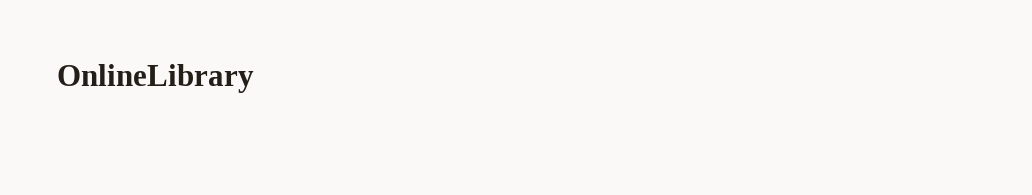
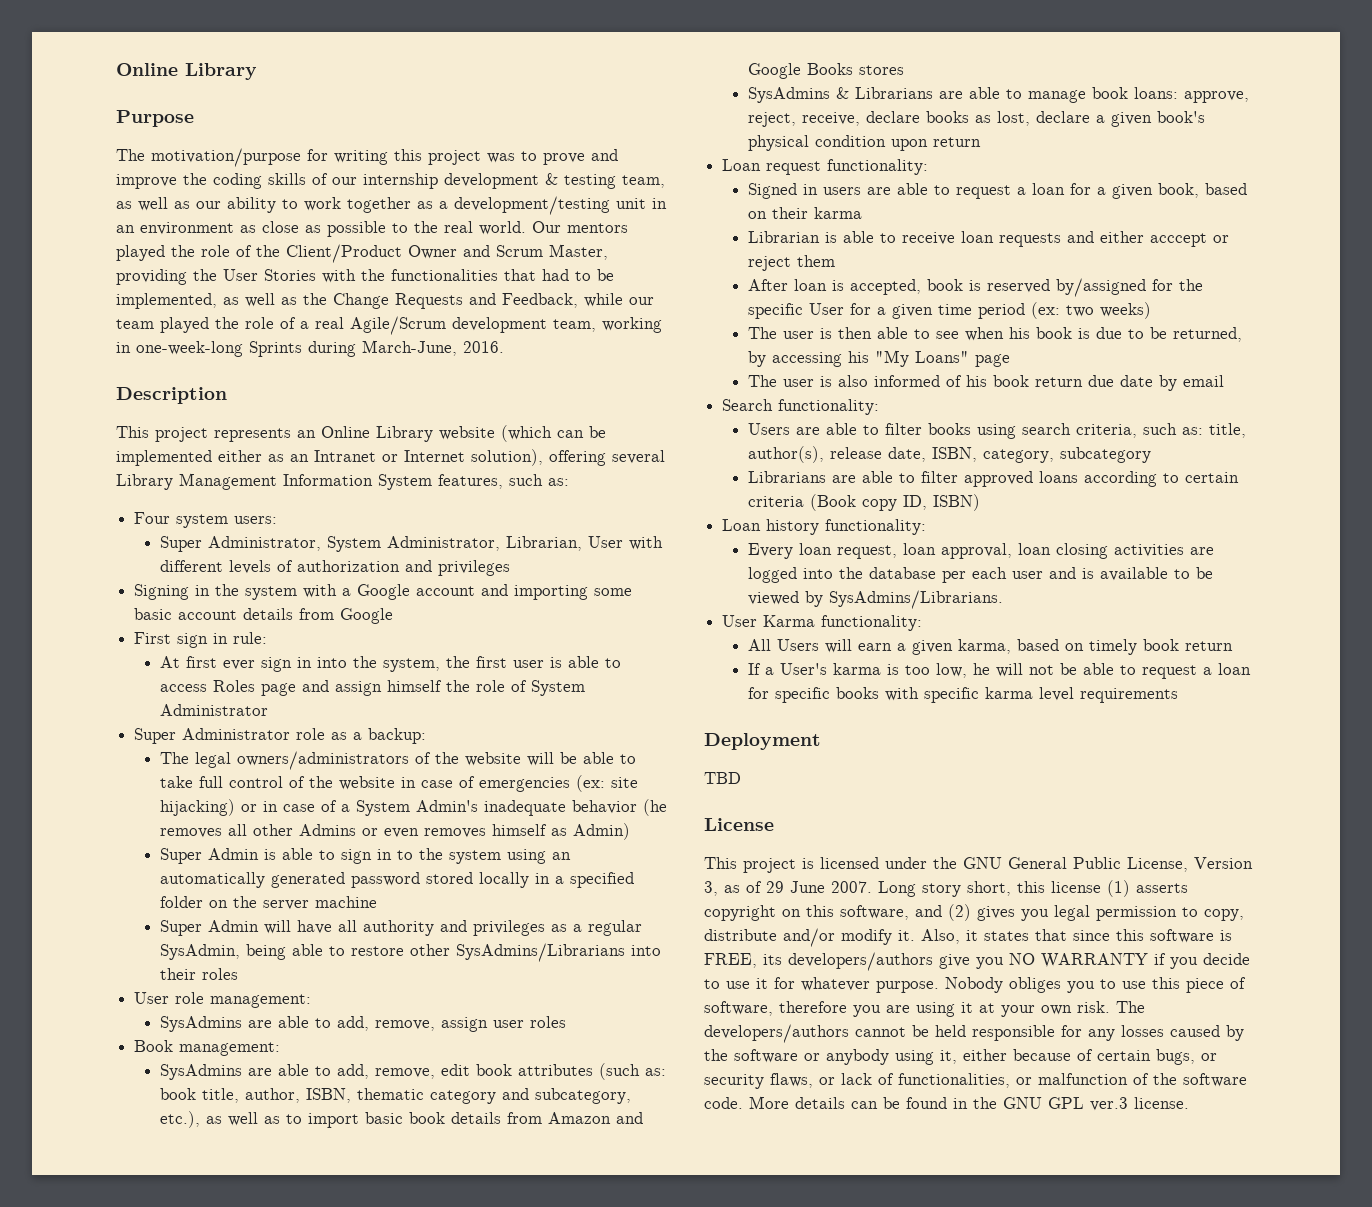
[57,64,254,93] OnlineLibrary -> [116,63,257,80] [116,110,194,127] [116,148,618,167] [116,173,665,189] [116,196,667,215] [116,221,628,237] [116,244,608,263] [116,269,614,285] [116,293,654,309] [116,316,662,335] [116,340,504,357] [116,387,227,404] [116,425,606,442] [116,449,665,466] [116,473,569,490] [134,512,278,528] [159,536,663,552] [159,560,510,576] [134,584,633,600] [134,608,394,624] [134,632,268,648] [159,656,621,672] [159,680,585,696] [159,704,268,716] [134,728,427,744] [159,751,636,770] [159,775,638,792] [159,799,667,816] [159,823,630,840] [159,848,571,864] [159,872,634,888] [159,896,377,910] [159,920,642,936] [159,943,661,962] [159,968,238,980] [134,992,312,1008] [159,1016,566,1032] [134,1040,281,1056] [159,1063,666,1080] [159,1088,631,1104] [159,1111,643,1128] [747,63,904,79] [747,87,1249,103] [747,111,1205,127] [747,135,981,151] [722,159,929,175] [747,183,1247,199] [747,207,862,219] [747,231,1229,247] [747,255,835,271] [747,278,1203,297] [747,302,1151,319] [747,327,1242,342] [747,350,1010,367] [747,375,1224,391] [722,399,880,415] [747,423,1246,439] [747,446,1151,463] [747,471,1239,487] [747,494,980,511] [722,519,927,535] [747,543,1214,559] [747,567,1213,583] [747,590,1003,609] [722,615,923,631] [747,639,1233,655] [747,663,1251,679] [747,687,1178,703] [704,733,821,750] [704,772,741,784] [704,818,774,831] [704,857,1253,873] [704,880,1188,897] [704,904,1244,921] [704,928,1232,947] [704,952,1250,971] [704,977,1246,993] [704,1001,1145,1017] [704,1024,1244,1043] [704,1049,1217,1065] [704,1073,1247,1089] [704,1096,1189,1111] Online Library // Purpose // The motivation/purpose for writing this project was to prove and improve the coding skills of our internship development & testing team, as well as our ability to work together as a development/testing unit in an environment as close as possible to the real world. Our mentors played the role of the Client/Product Owner and Scrum Master, providing the User Stories with the functionalities that had to be implemented, as well as the Change Requests and Feedback, while our team played the role of a real Agile/Scrum development team, working in one-week-long Sprints during March-June, 2016. // Description // This project represents an Online Library website (which can be implemented either as an Intranet or Internet solution), offering several Library Management Information System features, such as: // Four system users: // Super Administrator, System Administrator, Librarian, User with different levels of authorization and privileges // Signing in the system with a Google account and importing some basic account details from Google // First sign in rule: // At first ever sign in into the system, the first user is able to access Roles page and assign himself the role of System Administrator // Super Administrator role as a backup: // The legal owners/administrators of the website will be able to take full control of the website in case of emergencies (ex: site hijacking) or in case of a System Admin's inadequate behavior (he removes all other Admins or even removes himself as Admin) // Super Admin is able to sign in to the system using an automatically generated password stored locally in a specified folder on the server machine // Super Admin will have all authority and privileges as a regular SysAdmin, being able to restore other SysAdmins/Librarians into their roles // User role management: // SysAdmins are able to add, remove, assign user roles // Book management: // SysAdmins are able to add, remove, edit book attributes (such as: book title, author, ISBN, thematic category and subcategory, etc.), as well as to import basic book details from Amazon and Google Books stores // SysAdmins & Librarians are able to manage book loans: approve, reject, receive, declare books as lost, declare a given book's physical condition upon return // Loan request functionality: // Signed in users are able to request a loan for a given book, based on their karma // Librarian is able to receive loan requests and either acccept or reject them // After loan is accepted, book is reserved by/assigned for the specific User for a given time period (ex: two weeks) // The user is then able to see when his book is due to be returned, by accessing his "My Loans" page // The user is also informed of his book return due date by email // Search functionality: // Users are able to filter books using search criteria, such as: title, author(s), release date, ISBN, category, subcategory // Librarians are able to filter approved loans according to certain criteria (Book copy ID, ISBN) // Loan history functionality: // Every loan request, loan approval, loan closing activities are logged into the database per each user and is available to be viewed by SysAdmins/Librarians. // User Karma functionality: // All Users will earn a given karma, based on timely book return // If a User's karma is too low, he will not be able to request a loan for specific books with specific karma level requirements // Deployment // TBD // License // This project is licensed under the GNU General Public License, Version 3, as of 29 June 2007. Long story short, this license (1) asserts copyright on this software, and (2) gives you legal permission to copy, distribute and/or modify it. Also, it states that since this software is FREE, its developers/authors give you NO WARRANTY if you decide to use it for whatever purpose. Nobody obliges you to use this piece of software, therefore you are using it at your own risk. The developers/authors cannot be held responsible for any losses caused by the software or anybody using it, either because of certain bugs, or security flaws, or lack of functionalities, or malfunction of the software code. More details can be found in the GNU GPL ver.3 license.

